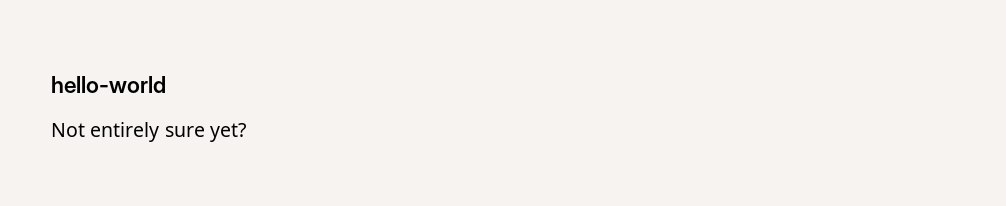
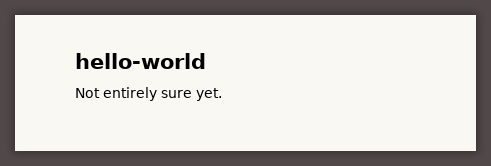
[209,123,246,142] yet? -> [196,88,222,101] yet.

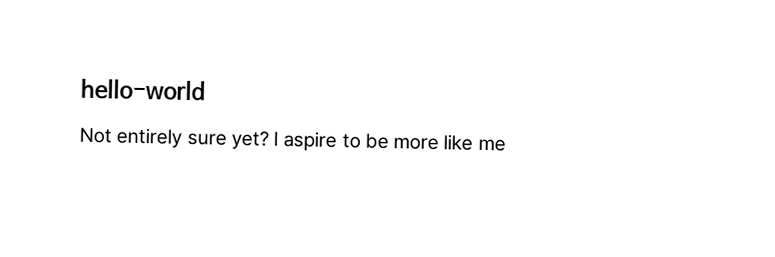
[196,88,222,101] yet. -> [230,130,506,152] yet? I aspire to be more like me

